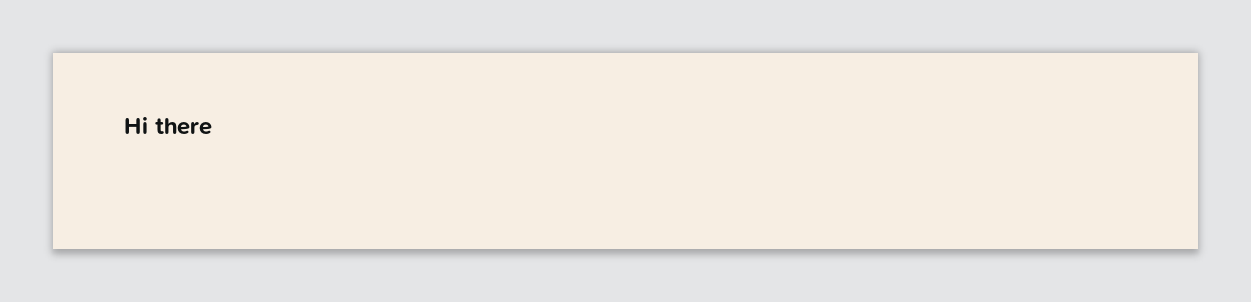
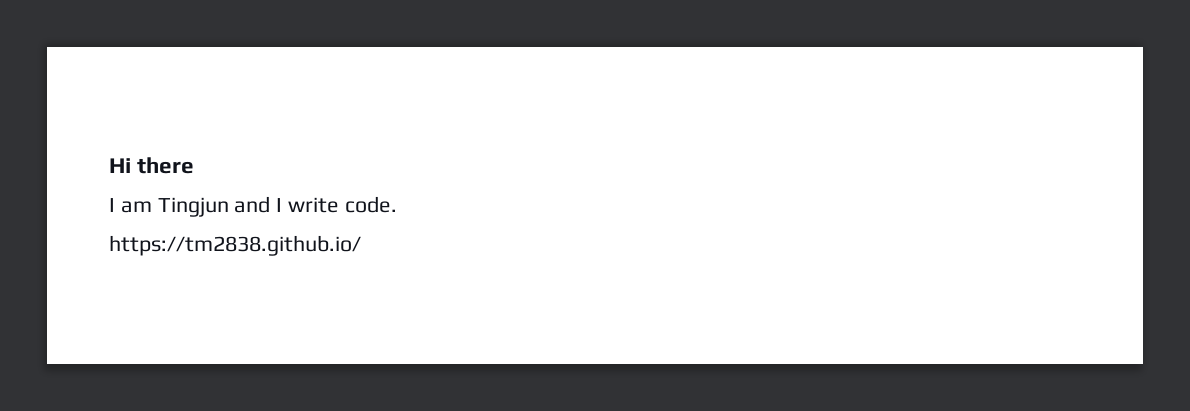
(212, 126) none -> [109,196,397,217] [109,235,361,256] // I am Tingjun and I write code. // https://tm2838.github.io/

